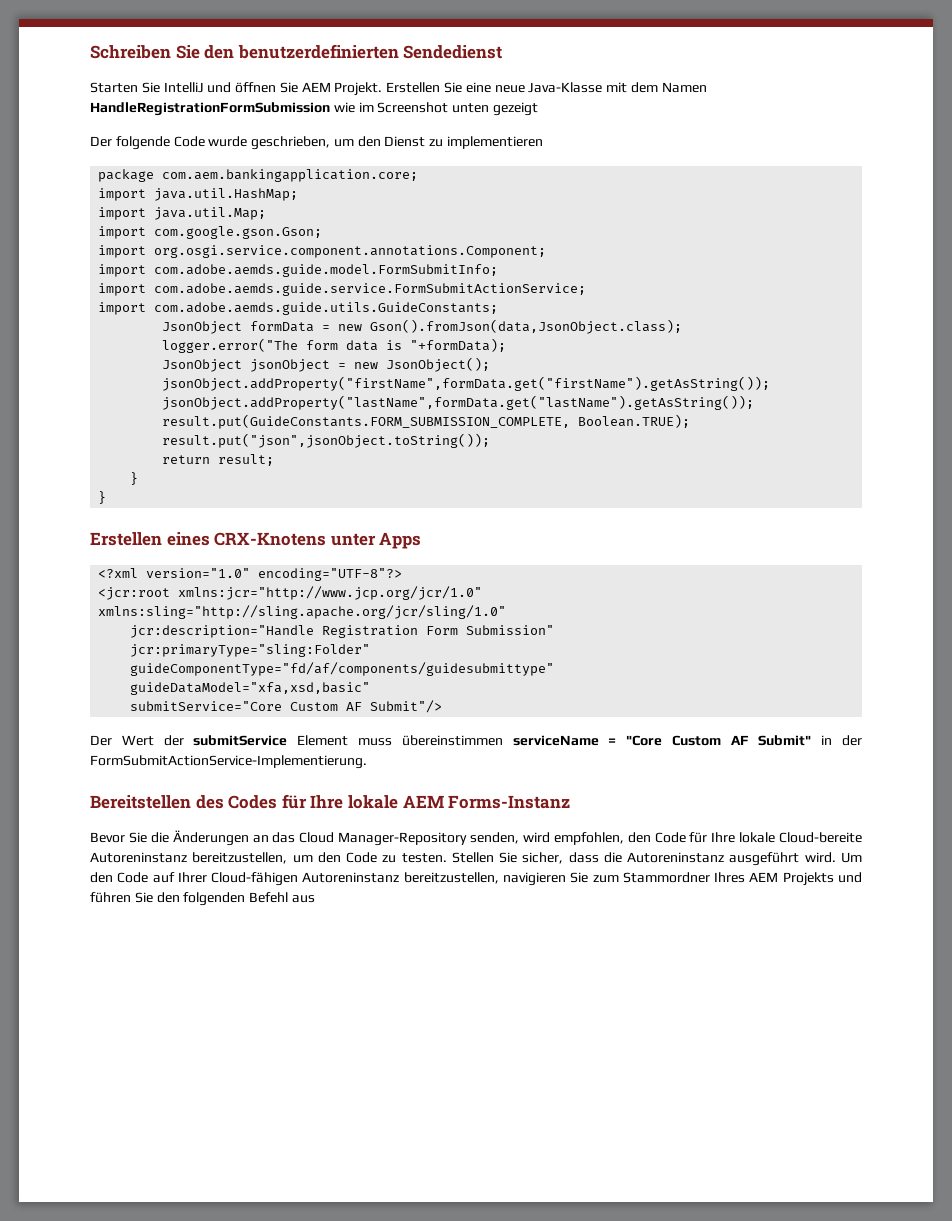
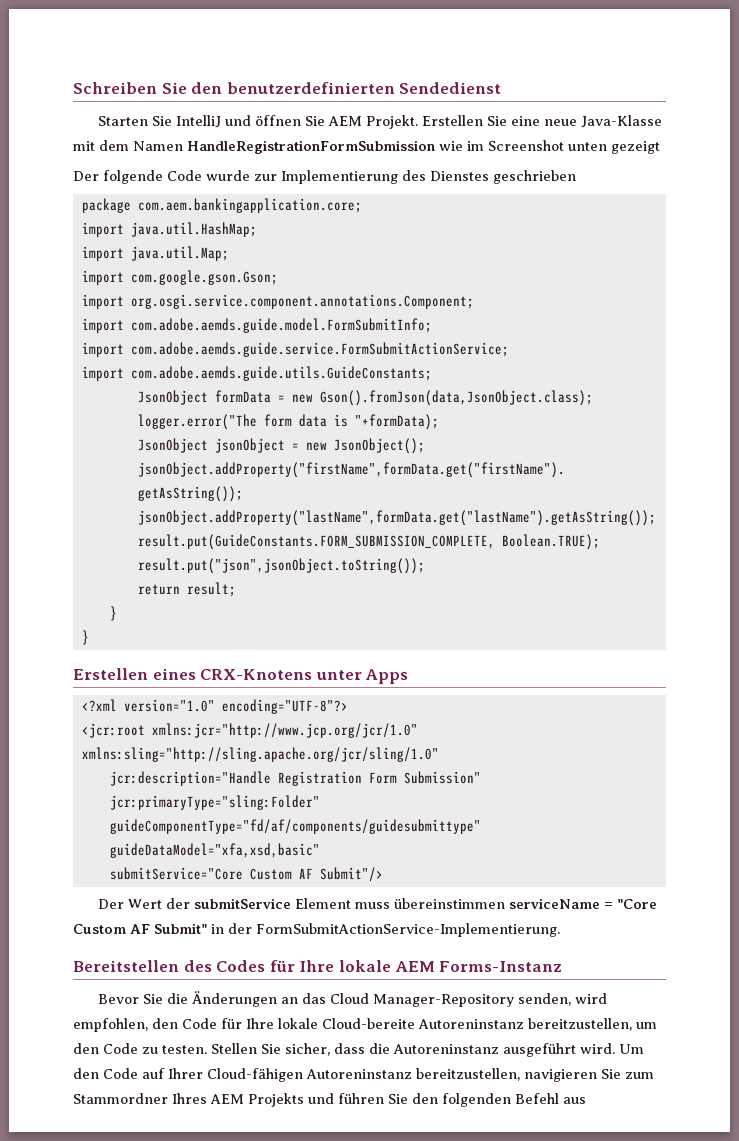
[251,136,544,150] geschrieben, um den Dienst zu implementieren -> [254,170,576,184] zur Implementierung des Dienstes geschrieben

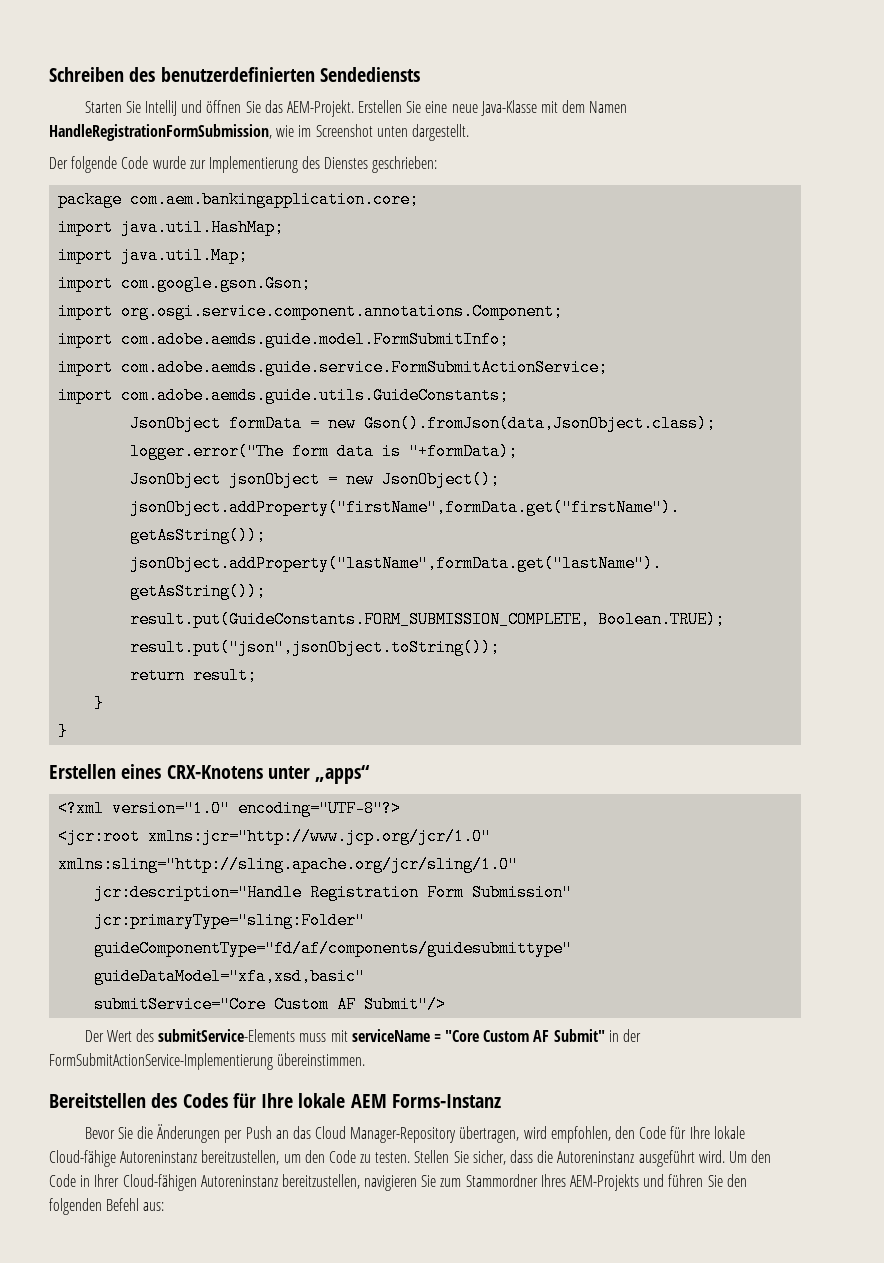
[161,82,502,94] Sie den benutzerdefinierten Sendedienst -> [129,67,420,82] des benutzerdefinierten Sendediensts
[327,115,418,129] AEM Projekt. -> [264,100,354,117] das AEM-Projekt.
[187,140,435,154] HandleRegistrationFormSubmission -> [49,124,272,141] HandleRegistrationFormSubmission,
[611,141,660,154] gezeigt -> [411,124,469,141] dargestellt.
[493,170,576,184] geschrieben -> [372,156,438,173] geschrieben:
[365,669,409,684] Apps -> [315,765,371,784] „apps“
[165,898,505,909] der submitService Element muss übereinstimmen -> [135,1029,348,1042] des submitService-Elements muss mit
[256,923,560,937] FormSubmitActionService-Implementierung. -> [49,1053,366,1070] FormSubmitActionService-Implementierung übereinstimmen.
(277, 999) none -> [224,1126,272,1143] per Push
[517,993,571,1006] senden, -> [459,1126,520,1143] übertragen,
[322,1018,415,1029] Cloud-bereite -> [49,1150,116,1167] Cloud-fähige
[142,1068,165,1079] auf -> [80,1175,91,1187] in
[210,1093,304,1107] AEM Projekts -> [570,1174,640,1191] AEM-Projekts
[563,1097,586,1104] aus -> [143,1202,165,1211] aus:

